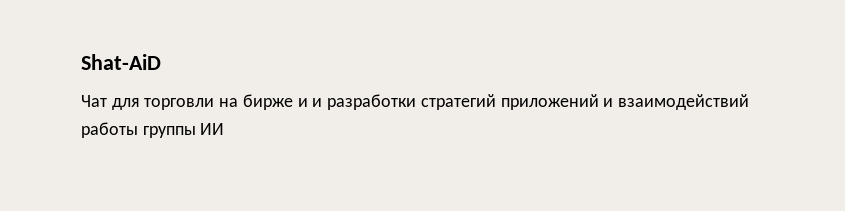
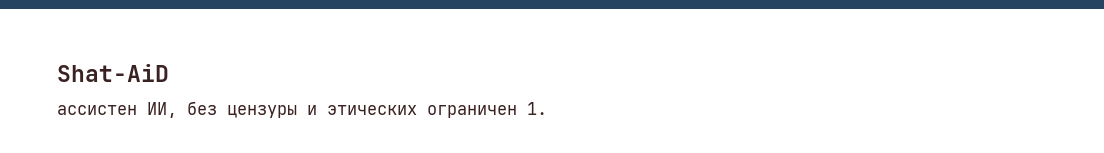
[81,94,749,110] [81,122,225,138] Чат для торговли на бирже и и разработки стратегий приложений и взаимодействий работы группы ИИ -> [57,101,547,118] ассистен ИИ, без цензуры и этических ограничен 1.

